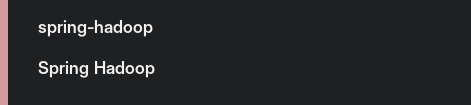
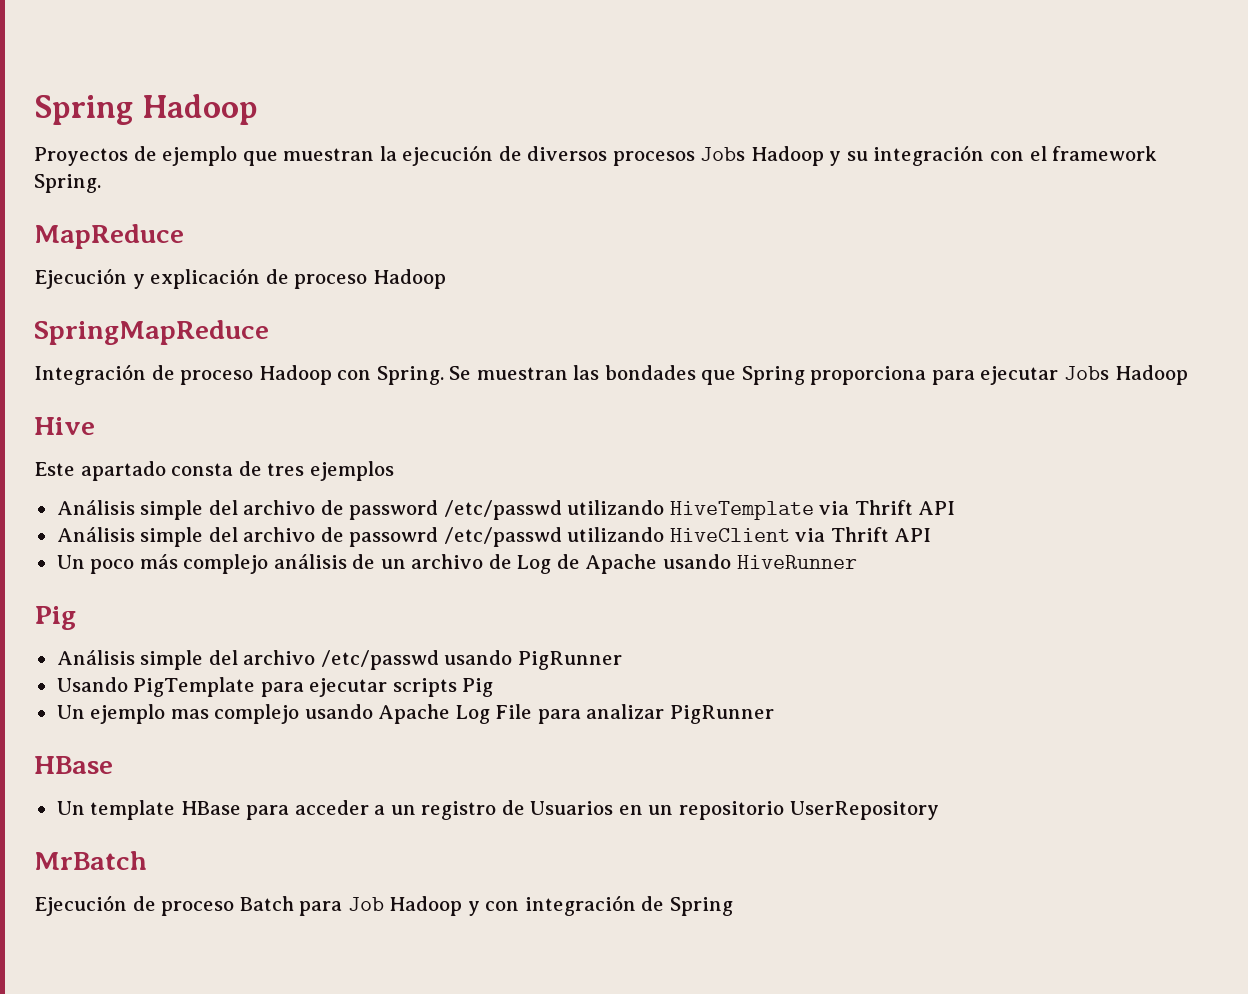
[38,20,153,37] spring-hadoop // -> (34, 110) none
(155, 69) none -> [34,145,1158,166] [34,174,101,193] [34,224,184,249] [34,268,446,289] [34,320,269,345] [34,364,1188,385] [34,417,95,435] [34,461,394,481] [56,500,956,520] [56,527,932,547] [56,554,857,574] [34,606,76,630] [56,650,622,670] [56,677,494,697] [56,704,774,724] [34,756,113,774] [56,800,939,820] [34,851,147,870] [34,895,733,916] // Proyectos de ejemplo que muestran la ejecución de diversos procesos Jobs Hadoop y su integración con el framework Spring. // MapReduce // Ejecución y explicación de proceso Hadoop // SpringMapReduce // Integración de proceso Hadoop con Spring. Se muestran las bondades que Spring proporciona para ejecutar Jobs Hadoop // Hive // Este apartado consta de tres ejemplos // Análisis simple del archivo de password /etc/passwd utilizando HiveTemplate via Thrift API // Análisis simple del archivo de passowrd /etc/passwd utilizando HiveClient via Thrift API // Un poco más complejo análisis de un archivo de Log de Apache usando HiveRunner // Pig // Análisis simple del archivo /etc/passwd usando PigRunner // Usando PigTemplate para ejecutar scripts Pig // Un ejemplo mas complejo usando Apache Log File para analizar PigRunner // HBase // Un template HBase para acceder a un registro de Usuarios en un repositorio UserRepository // MrBatch // Ejecución de proceso Batch para Job Hadoop y con integración de Spring

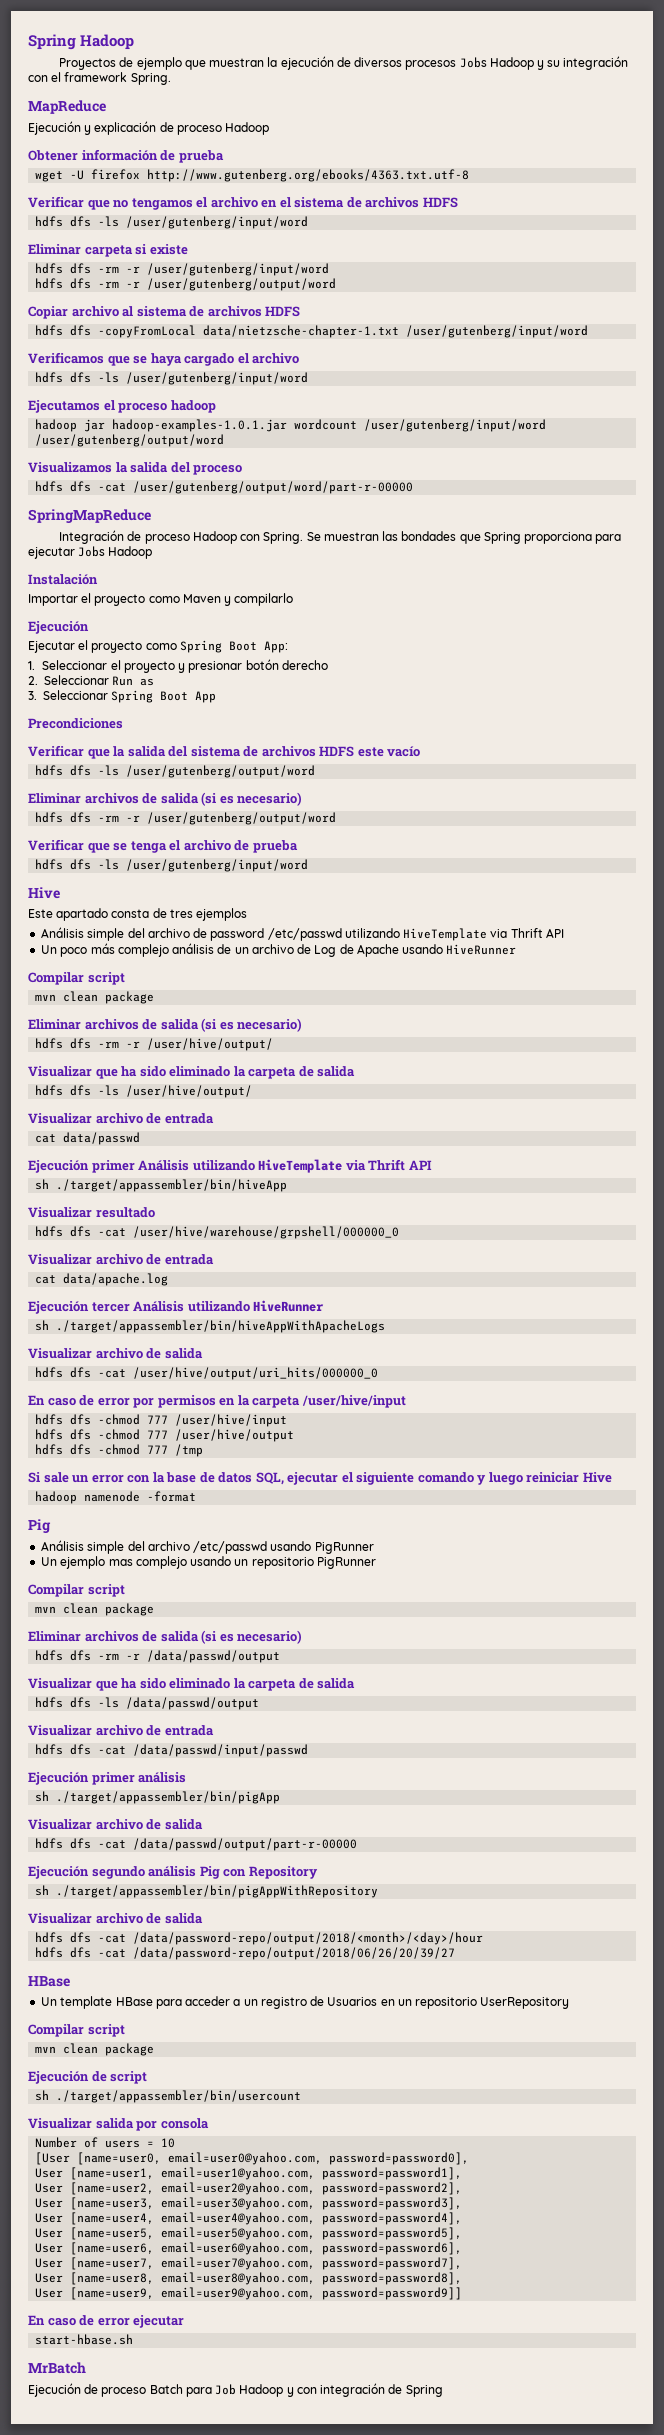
(446, 279) none -> [28,149,224,163] [35,169,470,182] [28,196,458,210] [35,216,309,229] [28,244,188,257] [35,263,330,276] [35,278,337,291] [28,306,301,319] [35,325,589,338] [28,352,300,366] [35,372,309,385] [28,400,216,413] [35,419,547,432] [35,434,225,447] [28,462,243,475] [35,481,414,494] // Obtener información de prueba // wget -U firefox http://www.gutenberg.org/ebooks/4363.txt.utf-8 // Verificar que no tengamos el archivo en el sistema de archivos HDFS // hdfs dfs -ls /user/gutenberg/input/word // Eliminar carpeta si existe // hdfs dfs -rm -r /user/gutenberg/input/word // hdfs dfs -rm -r /user/gutenberg/output/word // Copiar archivo al sistema de archivos HDFS // hdfs dfs -copyFromLocal data/nietzsche-chapter-1.txt /user/gutenberg/input/word // Verificamos que se haya cargado el archivo // hdfs dfs -ls /user/gutenberg/input/word // Ejecutamos el proceso hadoop // hadoop jar hadoop-examples-1.0.1.jar wordcount /user/gutenberg/input/word /user/gutenberg/output/word // Visualizamos la salida del proceso // hdfs dfs -cat /user/gutenberg/output/word/part-r-00000
(1188, 375) none -> [28,574,98,585] [28,593,294,606] [28,621,89,634] [28,640,288,653] [28,659,328,673] [28,675,155,686] [28,690,217,703] [28,718,123,729] [28,745,421,759] [35,765,316,778] [28,792,303,806] [35,812,337,825] [28,839,298,853] [35,859,309,872] // Instalación // Importar el proyecto como Maven y compilarlo // Ejecución // Ejecutar el proyecto como Spring Boot App: // 1. Seleccionar el proyecto y presionar botón derecho // 2. Seleccionar Run as // 3. Seleccionar Spring Boot App // Precondiciones // Verificar que la salida del sistema de archivos HDFS este vacío // hdfs dfs -ls /user/gutenberg/output/word // Eliminar archivos de salida (si es necesario) // hdfs dfs -rm -r /user/gutenberg/output/word // Verificar que se tenga el archivo de prueba // hdfs dfs -ls /user/gutenberg/input/word
[56,527,932,547] // Análisis simple del archivo de passowrd /etc/passwd utilizando HiveClient via Thrift API -> (564, 933) none
(857, 562) none -> [28,972,125,985] [35,991,155,1004] [28,1018,303,1032] [35,1038,274,1051] [28,1066,356,1079] [35,1085,253,1098] [28,1113,214,1124] [35,1132,141,1145] [28,1159,432,1173] [35,1179,288,1192] [28,1207,155,1218] [35,1226,400,1239] [28,1254,214,1265] [35,1273,169,1286] [28,1300,325,1314] [35,1320,386,1333] [28,1348,203,1359] [35,1367,379,1380] [28,1395,406,1408] [35,1414,288,1427] [35,1429,295,1442] [35,1444,204,1457] [28,1472,612,1485] [35,1491,197,1504] // Compilar script // mvn clean package // Eliminar archivos de salida (si es necesario) // hdfs dfs -rm -r /user/hive/output/ // Visualizar que ha sido eliminado la carpeta de salida // hdfs dfs -ls /user/hive/output/ // Visualizar archivo de entrada // cat data/passwd // Ejecución primer Análisis utilizando HiveTemplate via Thrift API // sh ./target/appassembler/bin/hiveApp // Visualizar resultado // hdfs dfs -cat /user/hive/warehouse/grpshell/000000_0 // Visualizar archivo de entrada // cat data/apache.log // Ejecución tercer Análisis utilizando HiveRunner // sh ./target/appassembler/bin/hiveAppWithApacheLogs // Visualizar archivo de salida // hdfs dfs -cat /user/hive/output/uri_hits/000000_0 // En caso de error por permisos en la carpeta /user/hive/input // hdfs dfs -chmod 777 /user/hive/input // hdfs dfs -chmod 777 /user/hive/output // hdfs dfs -chmod 777 /tmp // Si sale un error con la base de datos SQL, ejecutar el siguiente comando y luego reiniciar Hive // hadoop namenode -format
[56,677,494,697] // Usando PigTemplate para ejecutar scripts Pig -> (374, 1548) none
[378,704,774,724] Apache Log File para analizar PigRunner -> [234,1557,376,1569] [28,1584,125,1597] [35,1603,155,1616] [28,1630,303,1644] [35,1650,281,1663] [28,1678,356,1691] [35,1697,260,1710] [28,1725,214,1736] [35,1744,309,1757] [28,1772,187,1785] [35,1791,281,1804] [28,1819,203,1830] [35,1838,358,1851] [28,1866,318,1879] [35,1885,379,1898] [28,1913,203,1924] [35,1932,484,1945] [35,1947,456,1960] un repositorio PigRunner // Compilar script // mvn clean package // Eliminar archivos de salida (si es necesario) // hdfs dfs -rm -r /data/passwd/output // Visualizar que ha sido eliminado la carpeta de salida // hdfs dfs -ls /data/passwd/output // Visualizar archivo de entrada // hdfs dfs -cat /data/passwd/input/passwd // Ejecución primer análisis // sh ./target/appassembler/bin/pigApp // Visualizar archivo de salida // hdfs dfs -cat /data/passwd/output/part-r-00000 // Ejecución segundo análisis Pig con Repository // sh ./target/appassembler/bin/pigAppWithRepository // Visualizar archivo de salida // hdfs dfs -cat /data/password-repo/output/2018/<month>/<day>/hour // hdfs dfs -cat /data/password-repo/output/2018/06/26/20/39/27
(939, 810) none -> [28,2024,125,2037] [35,2043,155,2056] [28,2071,148,2084] [35,2090,302,2103] [28,2118,209,2131] [35,2137,176,2148] [35,2152,470,2165] [35,2167,463,2180] [35,2182,463,2195] [35,2197,463,2210] [35,2212,463,2225] [35,2227,463,2240] [35,2242,463,2255] [35,2257,463,2270] [35,2272,463,2285] [35,2287,463,2300] [28,2315,185,2328] [35,2334,134,2345] // Compilar script // mvn clean package // Ejecución de script // sh ./target/appassembler/bin/usercount // Visualizar salida por consola // Number of users = 10 // [User [name=user0, email=user0@yahoo.com, password=password0], // User [name=user1, email=user1@yahoo.com, password=password1], // User [name=user2, email=user2@yahoo.com, password=password2], // User [name=user3, email=user3@yahoo.com, password=password3], // User [name=user4, email=user4@yahoo.com, password=password4], // User [name=user5, email=user5@yahoo.com, password=password5], // User [name=user6, email=user6@yahoo.com, password=password6], // User [name=user7, email=user7@yahoo.com, password=password7], // User [name=user8, email=user8@yahoo.com, password=password8], // User [name=user9, email=user9@yahoo.com, password=password9]] // En caso de error ejecutar // start-hbase.sh

